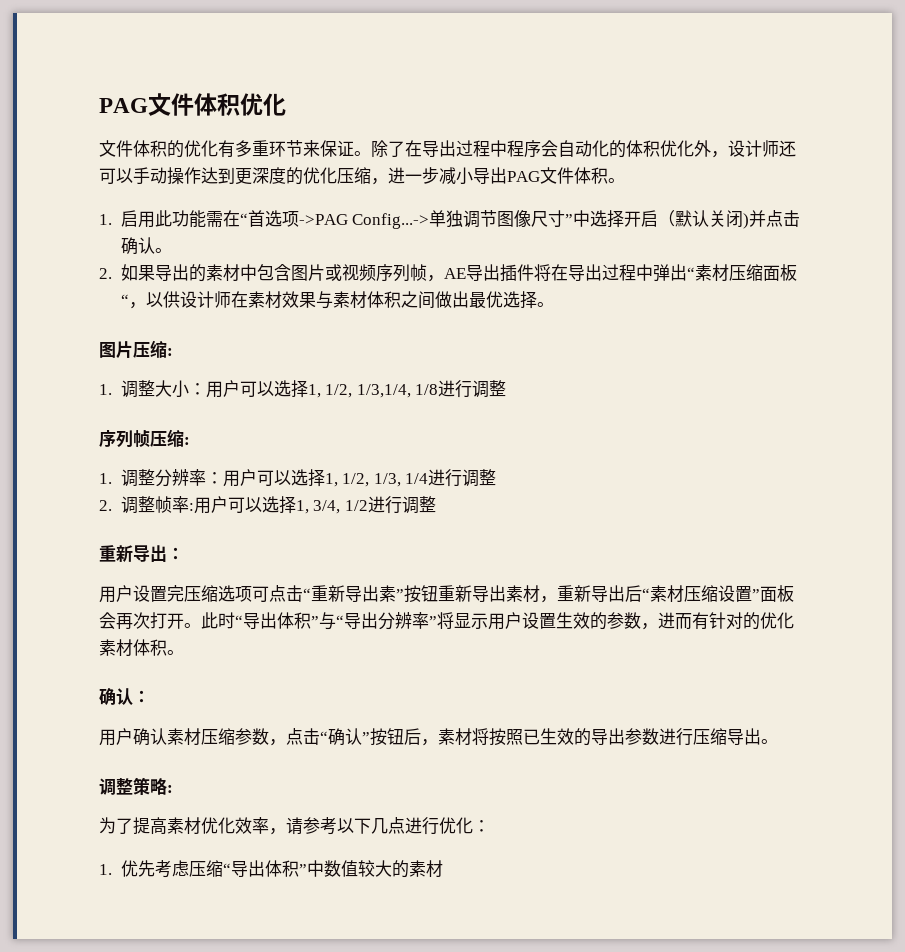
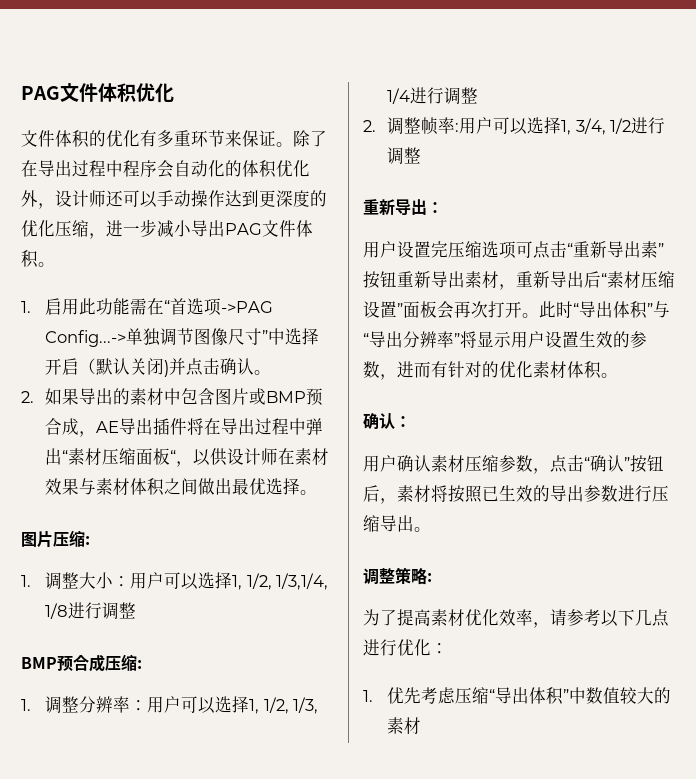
[341,264,427,282] 视频序列帧 -> [266,388,324,406] [45,418,80,435] BMP预合成
[99,430,150,448] 序列帧 -> [21,654,105,672] BMP预合成

